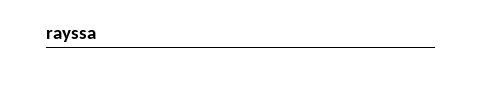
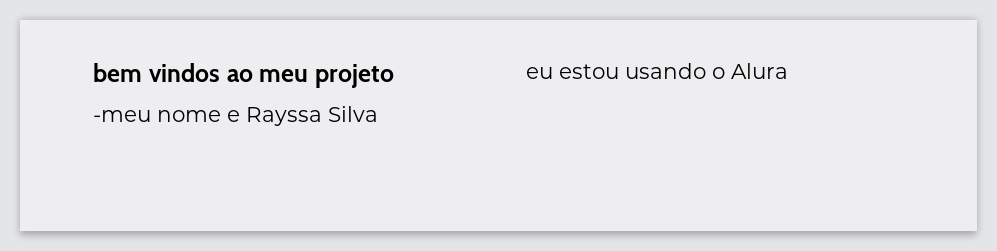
[46,30,96,42] rayssa -> [93,63,394,88] [93,106,378,126] [526,63,788,79] bem vindos ao meu projeto // -meu nome e Rayssa Silva // eu estou usando o Alura

